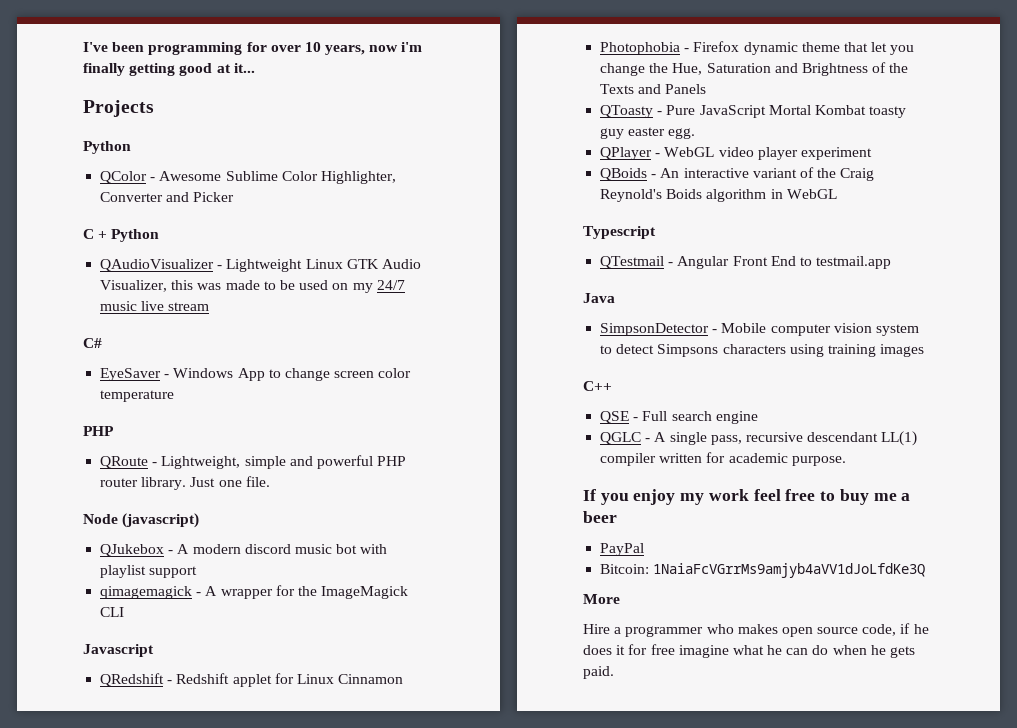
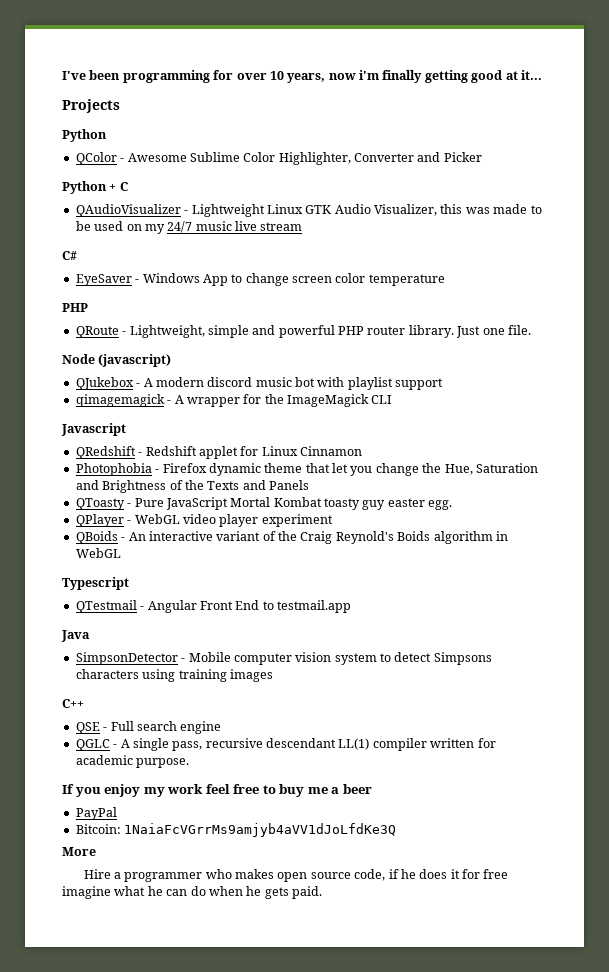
(235, 197) none -> [62,181,117,194] Python +
[98,229,160,242] + Python -> (128, 186) none

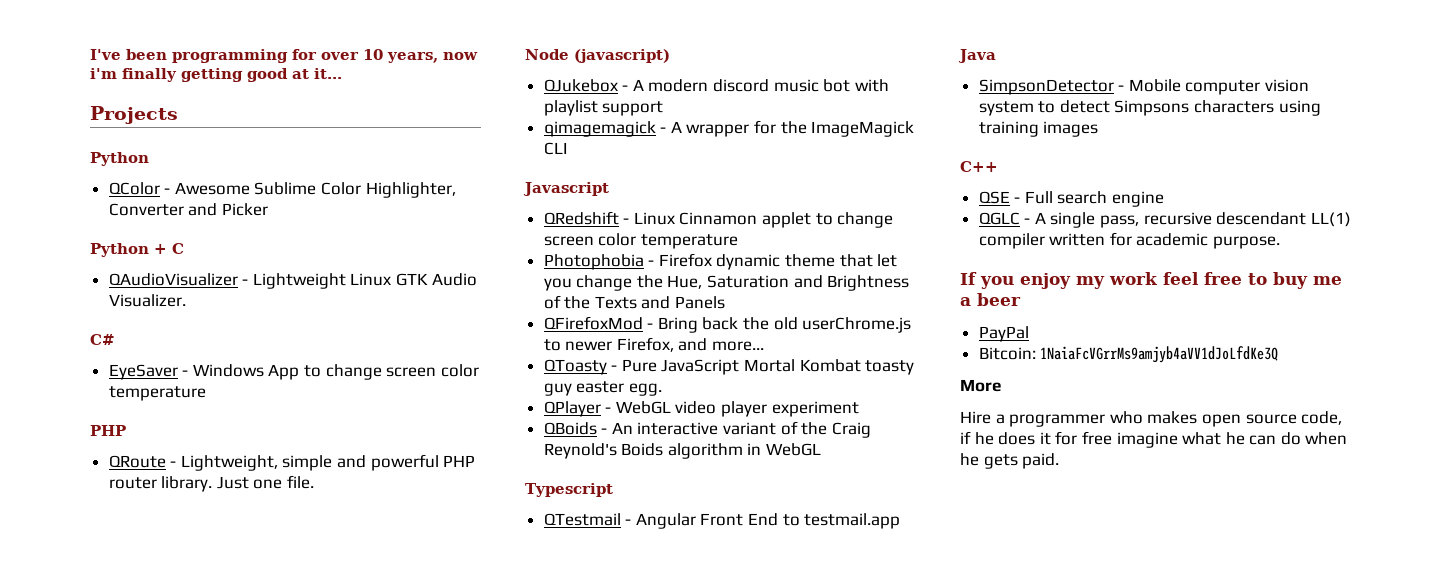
[374,204,542,216] [75,221,303,234] Visualizer, this was made to be used on my 24/7 music live stream -> [108,294,186,307] Visualizer.
[145,446,259,459] Redshift applet for -> (630, 221) none
(362, 451) none -> [762,212,894,228] [543,233,738,249] applet to change screen color temperature
(309, 485) none -> [543,316,912,333] [543,337,765,352] // QFirefoxMod - Bring back the old userChrome.js to newer Firefox, and more...

